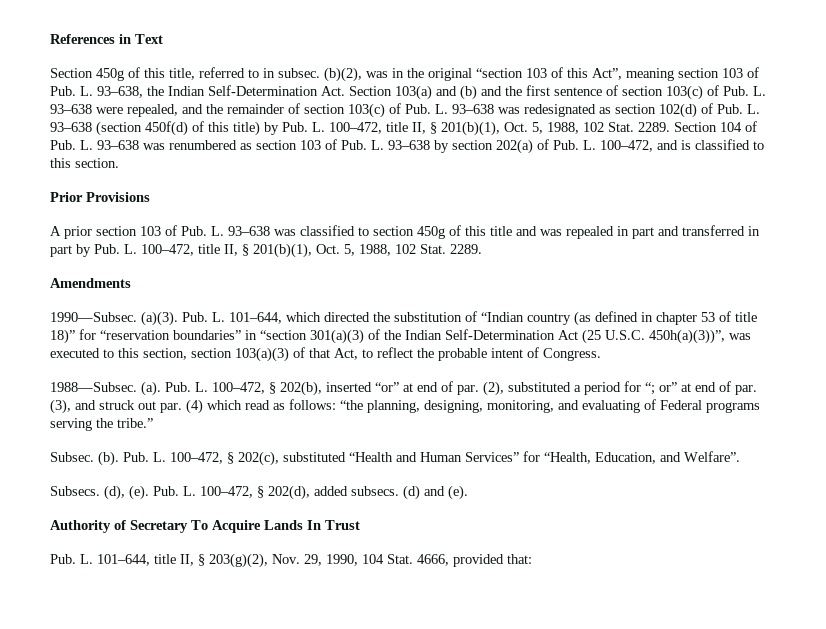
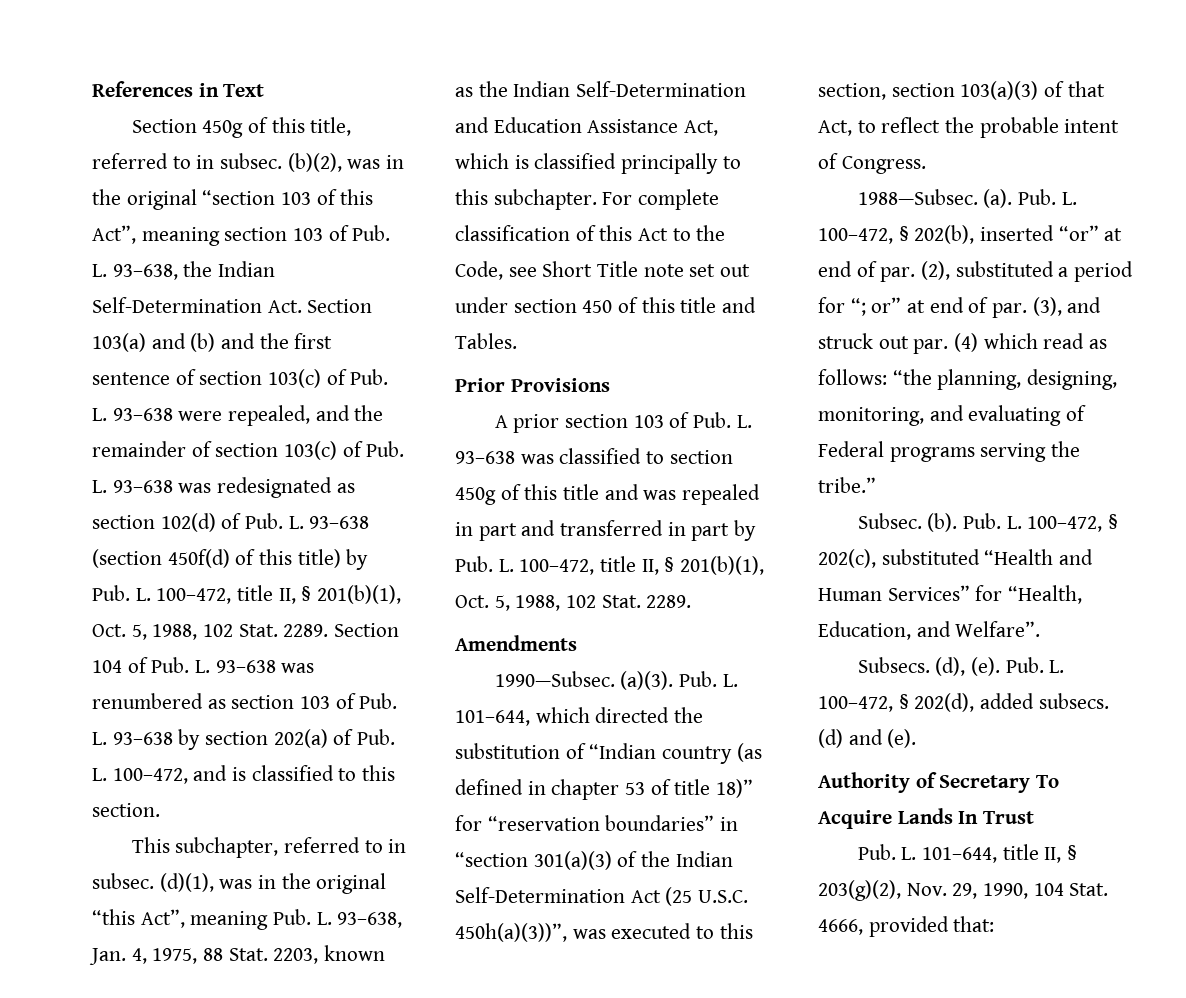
(119, 163) none -> [131,837,407,858] [92,873,387,894] [92,909,403,930] [89,945,386,965] [455,81,747,97] [455,117,719,136] [455,153,741,174] [455,189,720,210] [455,225,726,241] [455,261,751,280] [455,297,757,313] [455,333,517,349] // This subchapter, referred to in subsec. (d)(1), was in the original “this Act”, meaning Pub. L. 93–638, Jan. 4, 1975, 88 Stat. 2203, known as the Indian Self-Determination and Education Assistance Act, which is classified principally to this subchapter. For complete classification of this Act to the Code, see Short Title note set out under section 450 of this title and Tables.

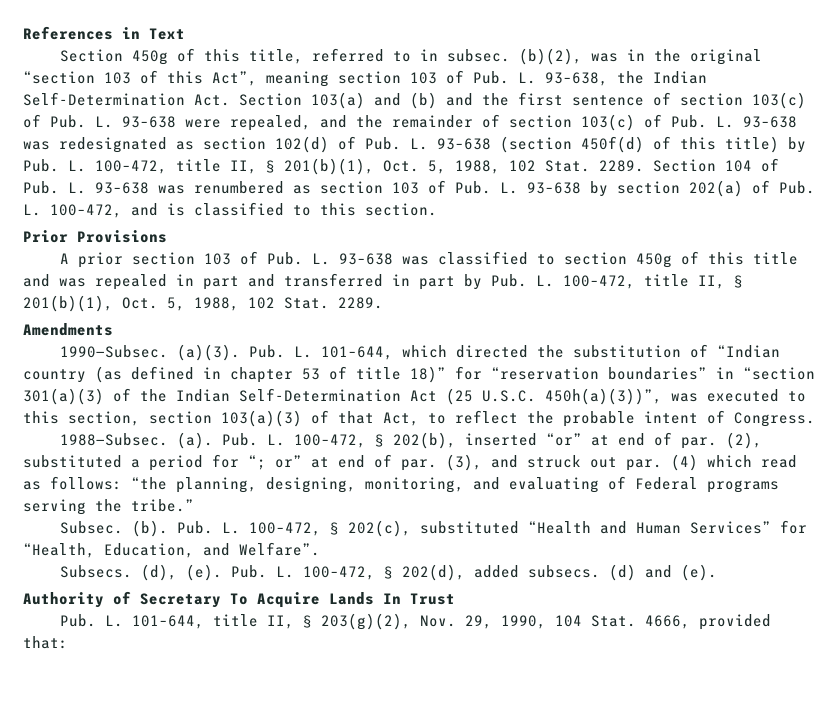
[131,837,407,858] [92,873,387,894] [92,909,403,930] [89,945,386,965] [455,81,747,97] [455,117,719,136] [455,153,741,174] [455,189,720,210] [455,225,726,241] [455,261,751,280] [455,297,757,313] [455,333,517,349] // This subchapter, referred to in subsec. (d)(1), was in the original “this Act”, meaning Pub. L. 93–638, Jan. 4, 1975, 88 Stat. 2203, known as the Indian Self-Determination and Education Assistance Act, which is classified principally to this subchapter. For complete classification of this Act to the Code, see Short Title note set out under section 450 of this title and Tables. -> (437, 209) none

